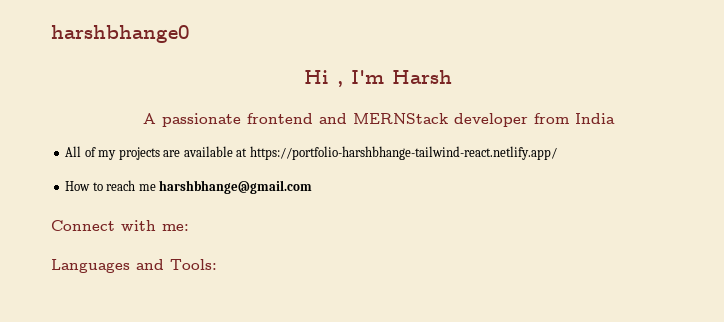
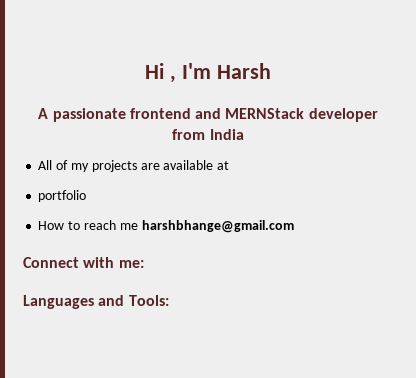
[51,25,190,43] harshbhange0 // -> (145, 71) none
[249,146,557,160] https://portfolio-harshbhange-tailwind-react.netlify.app/ -> [38,190,87,202] // portfolio

